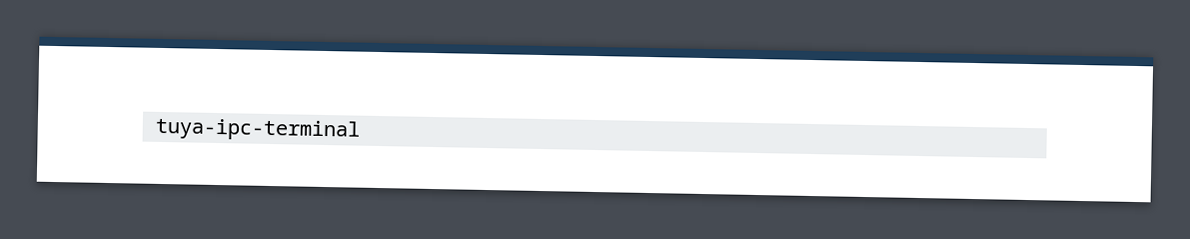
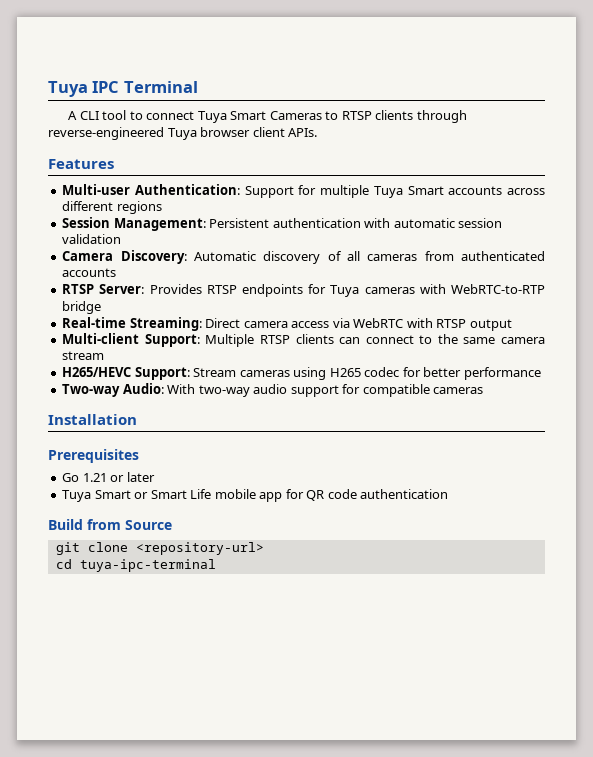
(154, 129) none -> [48,81,198,97] [68,110,467,123] [48,127,318,140] [48,159,114,169] [62,184,545,198] [62,201,162,214] [62,217,503,231] [62,234,122,244] [62,250,545,264] [62,268,117,277] [62,284,545,297] [62,301,102,314] [62,317,512,331] [62,333,545,347] [62,351,105,360] [62,367,541,380] [62,383,484,397] [48,414,137,425] [48,449,139,463] [62,472,155,482] [62,489,449,502] [48,519,172,530] [55,542,264,555] [55,559,72,569] Tuya IPC Terminal // A CLI tool to connect Tuya Smart Cameras to RTSP clients through reverse-engineered Tuya browser client APIs. // Features // Multi-user Authentication: Support for multiple Tuya Smart accounts across different regions // Session Management: Persistent authentication with automatic session validation // Camera Discovery: Automatic discovery of all cameras from authenticated accounts // RTSP Server: Provides RTSP endpoints for Tuya cameras with WebRTC-to-RTP bridge // Real-time Streaming: Direct camera access via WebRTC with RTSP output // Multi-client Support: Multiple RTSP clients can connect to the same camera stream // H265/HEVC Support: Stream cameras using H265 codec for better performance // Two-way Audio: With two-way audio support for compatible cameras // Installation // Prerequisites // Go 1.21 or later // Tuya Smart or Smart Life mobile app for QR code authentication // Build from Source // git clone <repository-url> // cd

